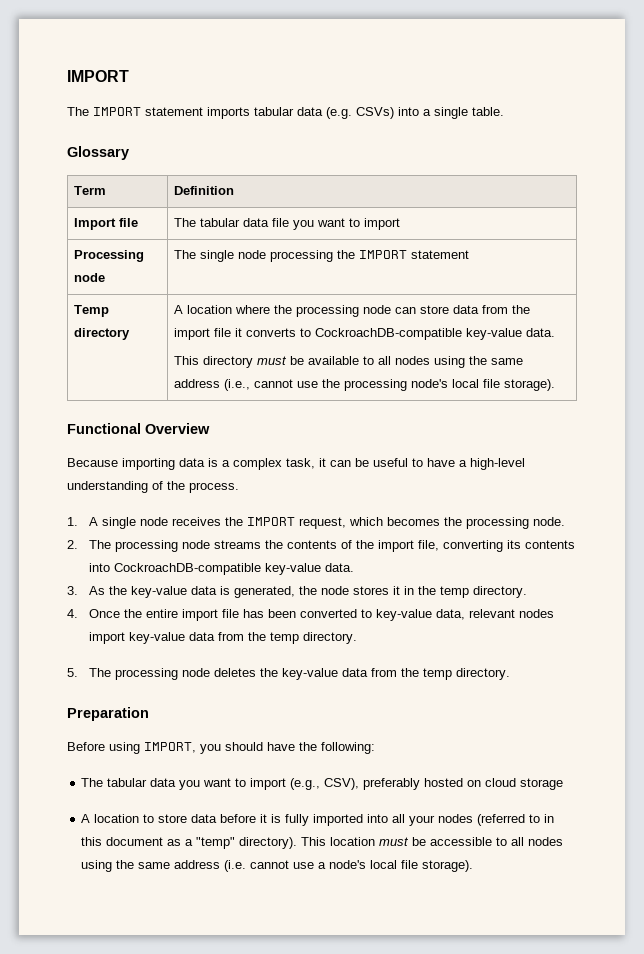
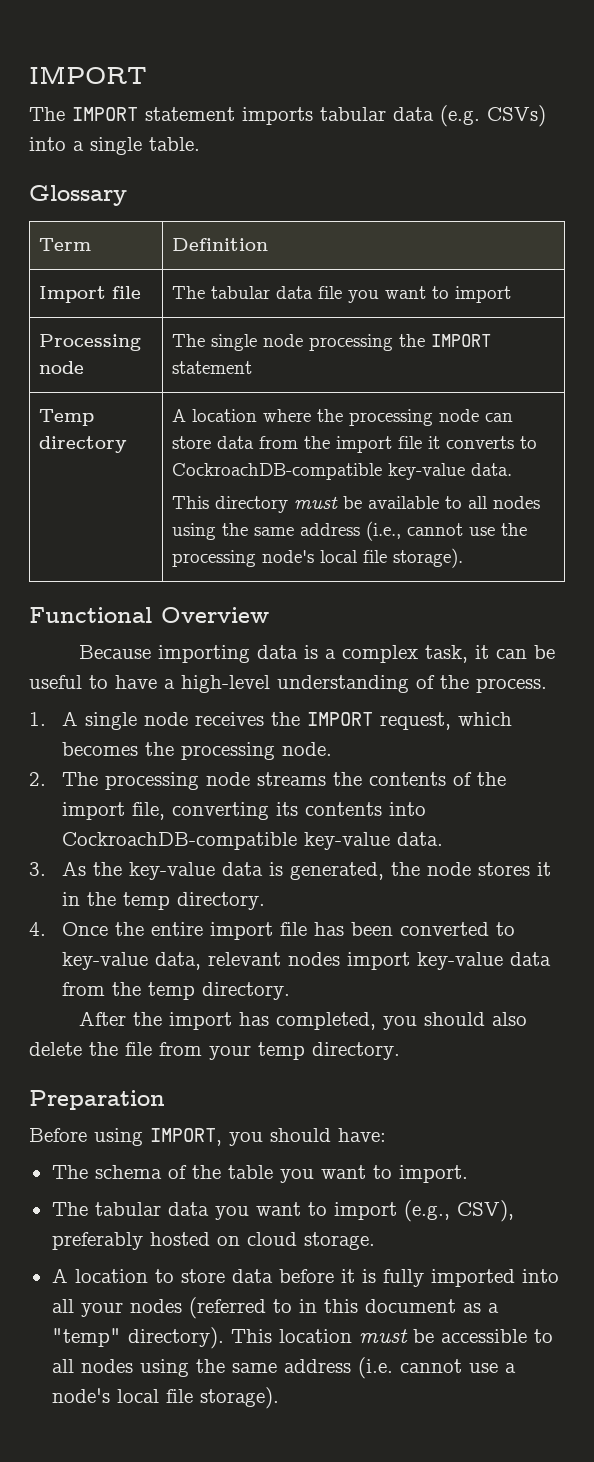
[67,668,419,680] 5. The processing node deletes the key-value data from the -> [79,1011,528,1030] [29,1042,251,1060] After the import has completed, you should also delete the file from your
[267,742,375,754] have the following: -> [338,1128,386,1142] [51,1165,468,1183] have: // The schema of the table you want to import.
[520,778,564,790] storage -> [303,1232,375,1250] storage.

